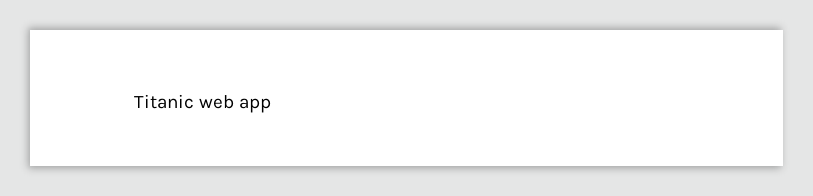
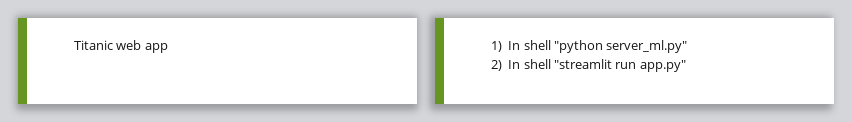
(272, 105) none -> [491,40,688,53] [491,59,686,72] // 1) In shell "python server_ml.py" // 2) In shell "streamlit run app.py"

